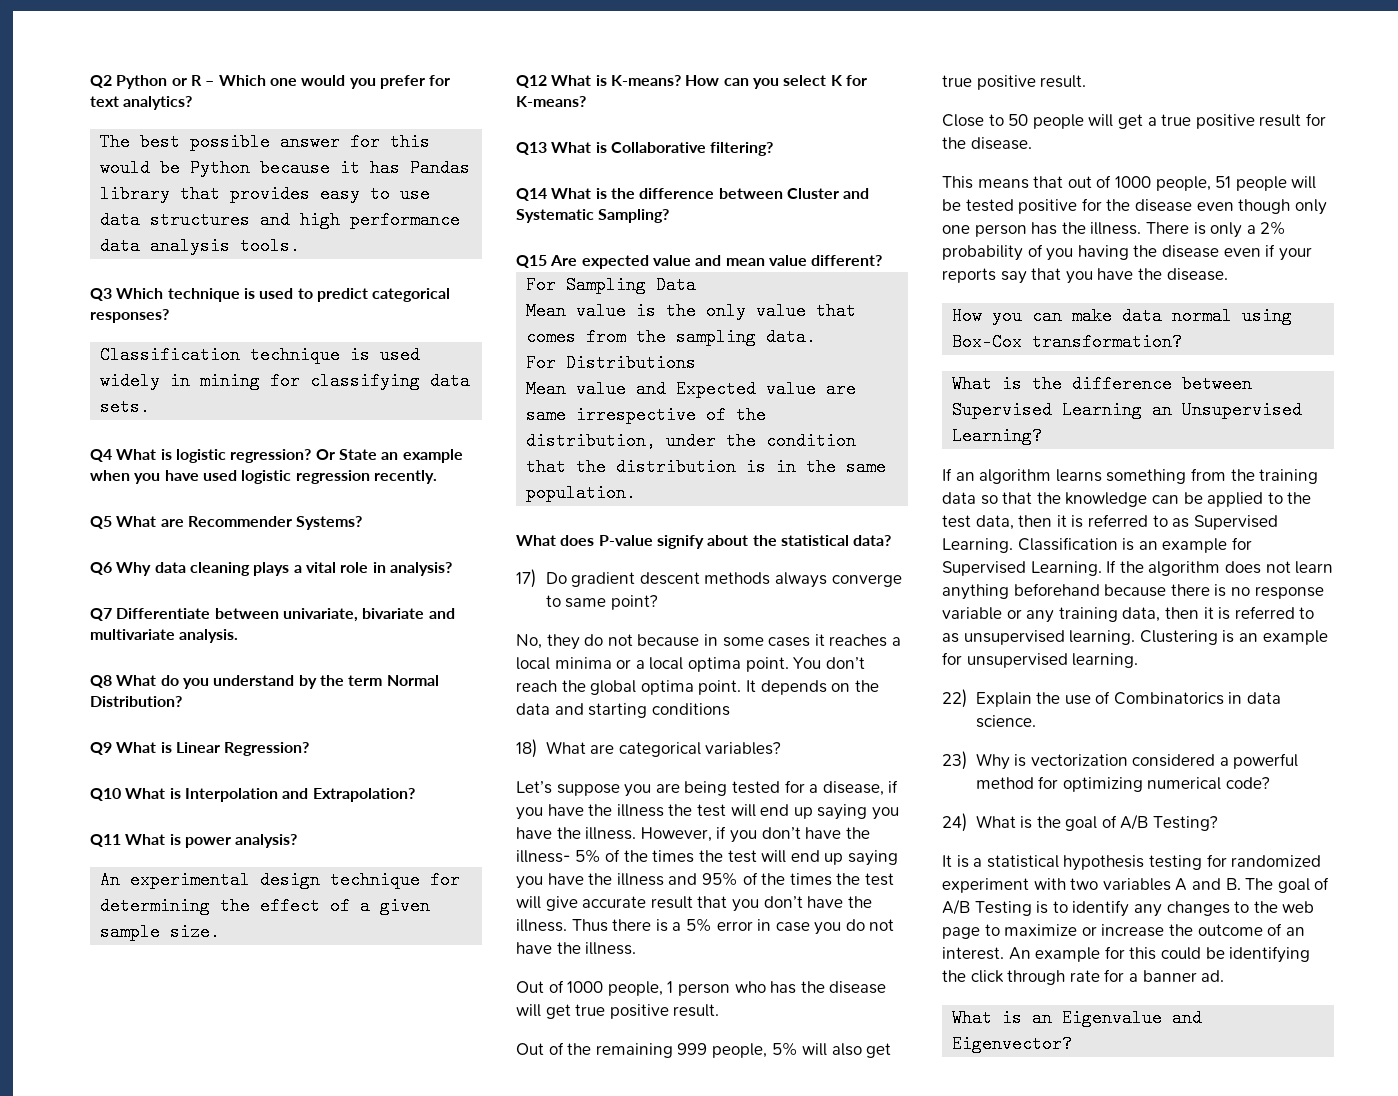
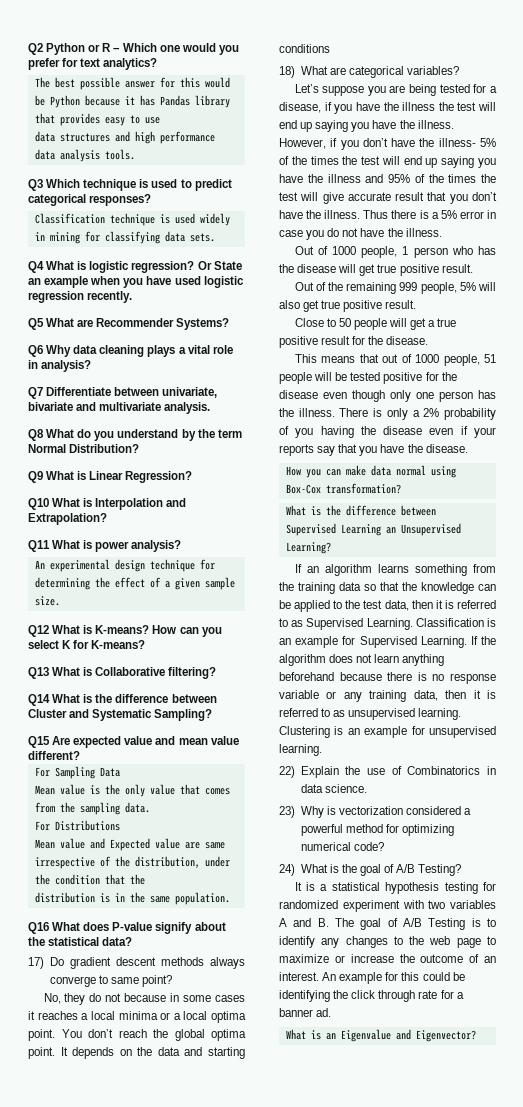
(607, 467) none -> (145, 879) //
(637, 493) none -> [28,922,49,934] Q16

